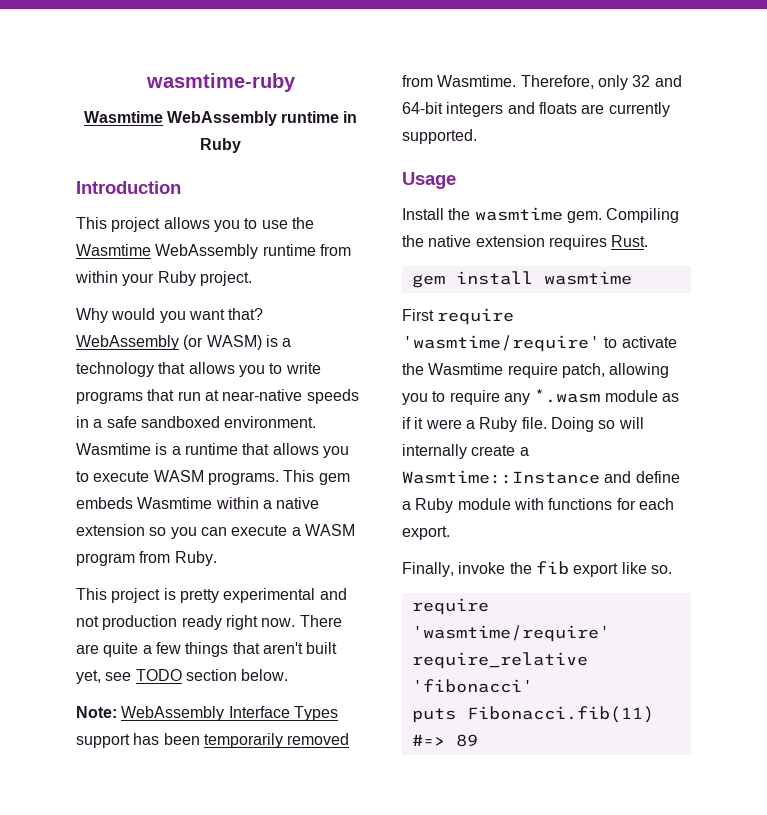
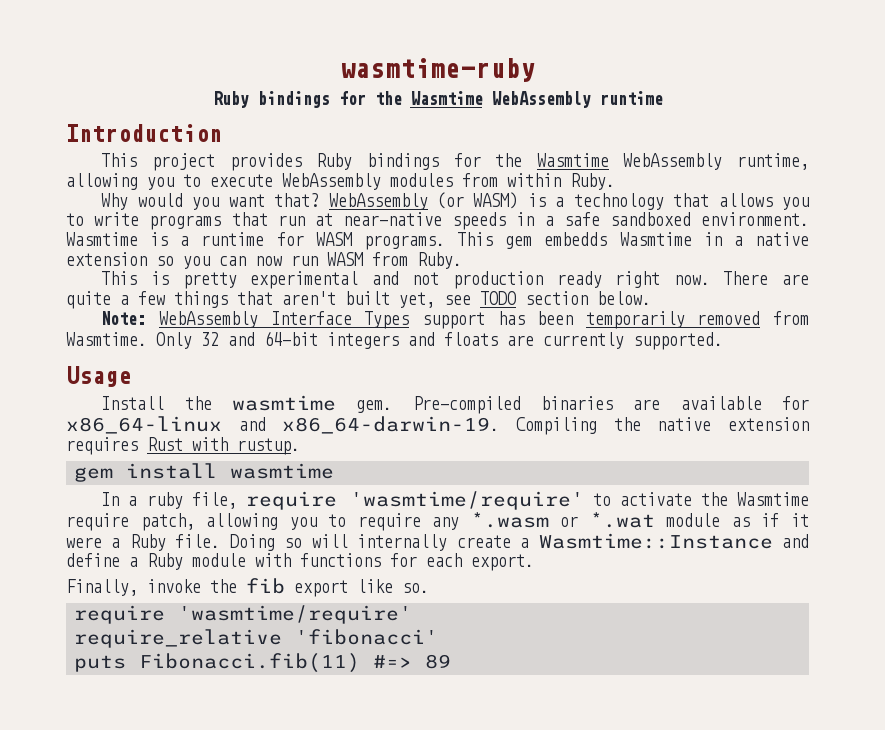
[83,111,358,126] [200,138,241,153] Wasmtime WebAssembly runtime in Ruby -> [212,91,663,108] Ruby bindings for the Wasmtime WebAssembly runtime
[163,217,314,232] [76,244,351,259] [75,271,252,286] allows you to use the Wasmtime WebAssembly runtime from within your Ruby project. -> [229,153,809,171] [66,173,615,190] provides Ruby bindings for the Wasmtime WebAssembly runtime, allowing you to execute WebAssembly modules from within Ruby.
[242,443,349,458] [76,471,150,482] that allows you to execute -> [276,232,304,246] for
[76,497,259,509] embeds Wasmtime within -> [544,232,722,246] embedds Wasmtime in
[231,524,355,536] [76,553,135,566] execute a WASM program -> [255,252,363,266] now run WASM
[111,588,161,603] project -> (138, 278) none
[520,75,628,90] Therefore, only -> [156,332,192,349] Only
(602, 217) none -> [412,396,809,414] [66,416,500,434] Pre-compiled binaries are available for x86_64-linux and x86_64-darwin-19.
[611,235,649,247] Rust. -> [147,437,300,455] Rust with rustup.
[402,309,434,321] First -> [101,492,237,509] In a ruby file,
(601, 396) none -> [560,512,655,528] or *.wat

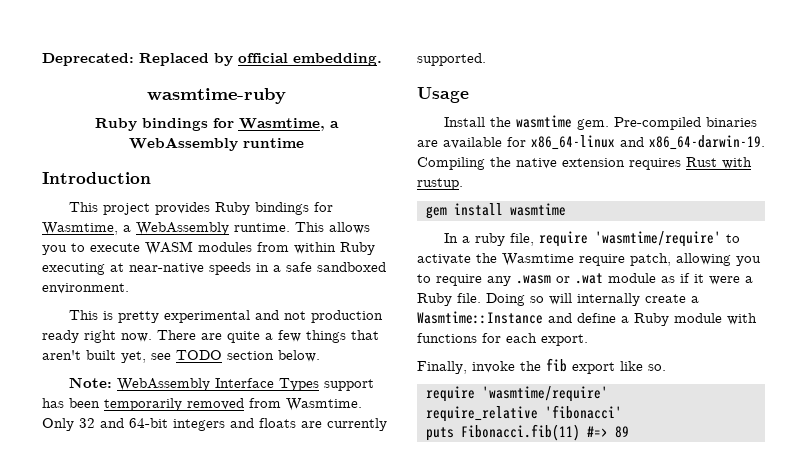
(340, 70) none -> [42,53,382,66] Deprecated: Replaced by official embedding. //
[374,91,483,105] the Wasmtime -> [238,118,339,131] Wasmtime, a
[495,153,809,170] [66,173,138,190] the Wasmtime WebAssembly runtime, allowing -> [42,222,370,235] Wasmtime, a WebAssembly runtime. This allows
[282,173,381,190] WebAssembly -> [145,241,193,255] WASM
[570,173,615,190] [101,192,809,210] [66,212,305,230] Ruby. // Why would you want that? WebAssembly (or WASM) is a technology that allows you to write programs that run -> [340,242,375,255] [42,263,105,275] Ruby executing
[66,232,810,250] [66,252,462,269] Wasmtime is a runtime for WASM programs. This gem embedds Wasmtime in a native extension so you can now run WASM from Ruby. -> (129, 288) none
[470,512,655,528] *.wasm or *.wat -> [516,273,603,284] .wasm or .wat

